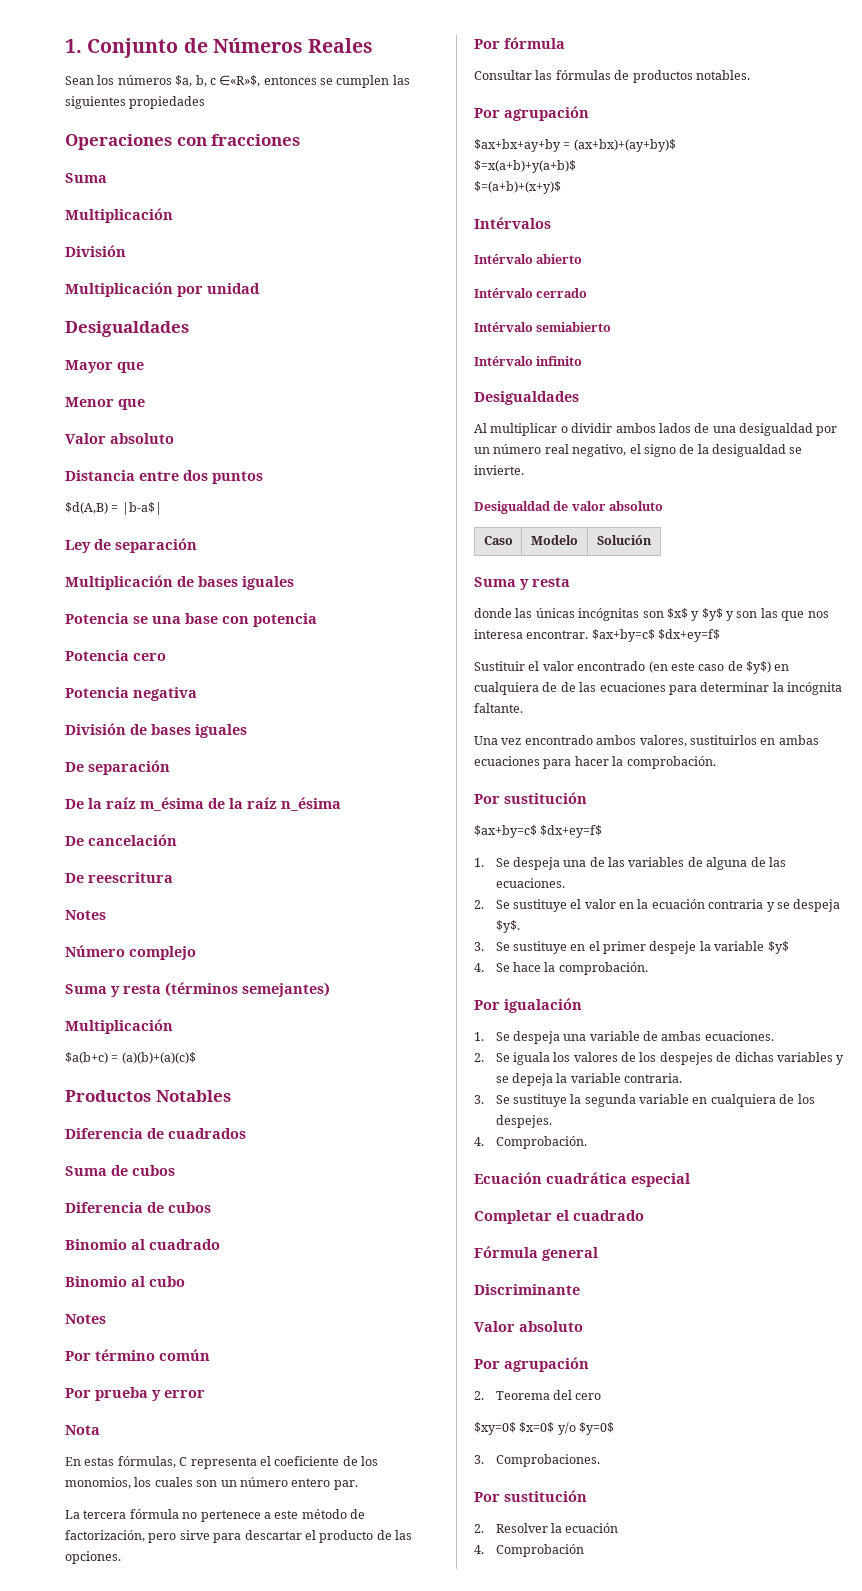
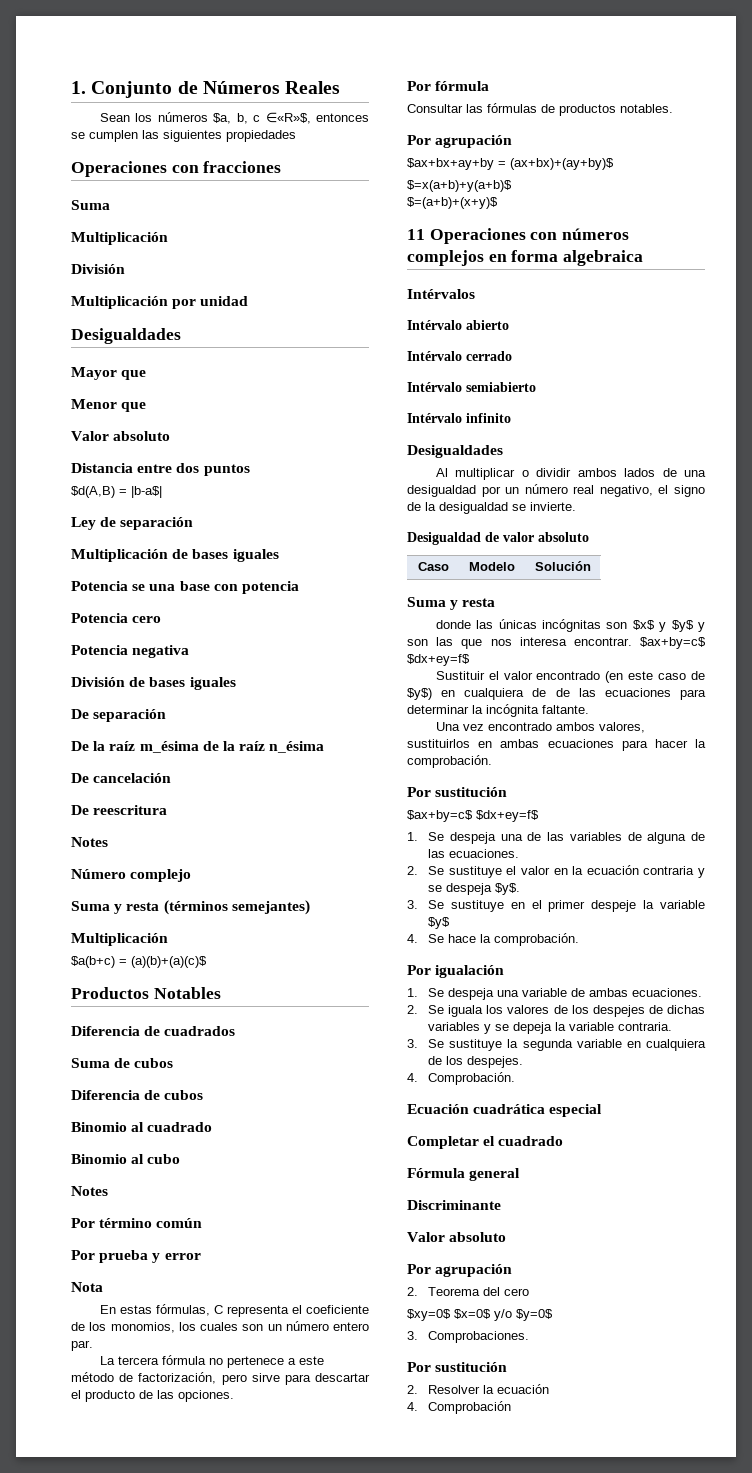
(561, 187) none -> [407,228,630,244] [407,250,644,266] // 11 Operaciones con números complejos en forma algebraica

